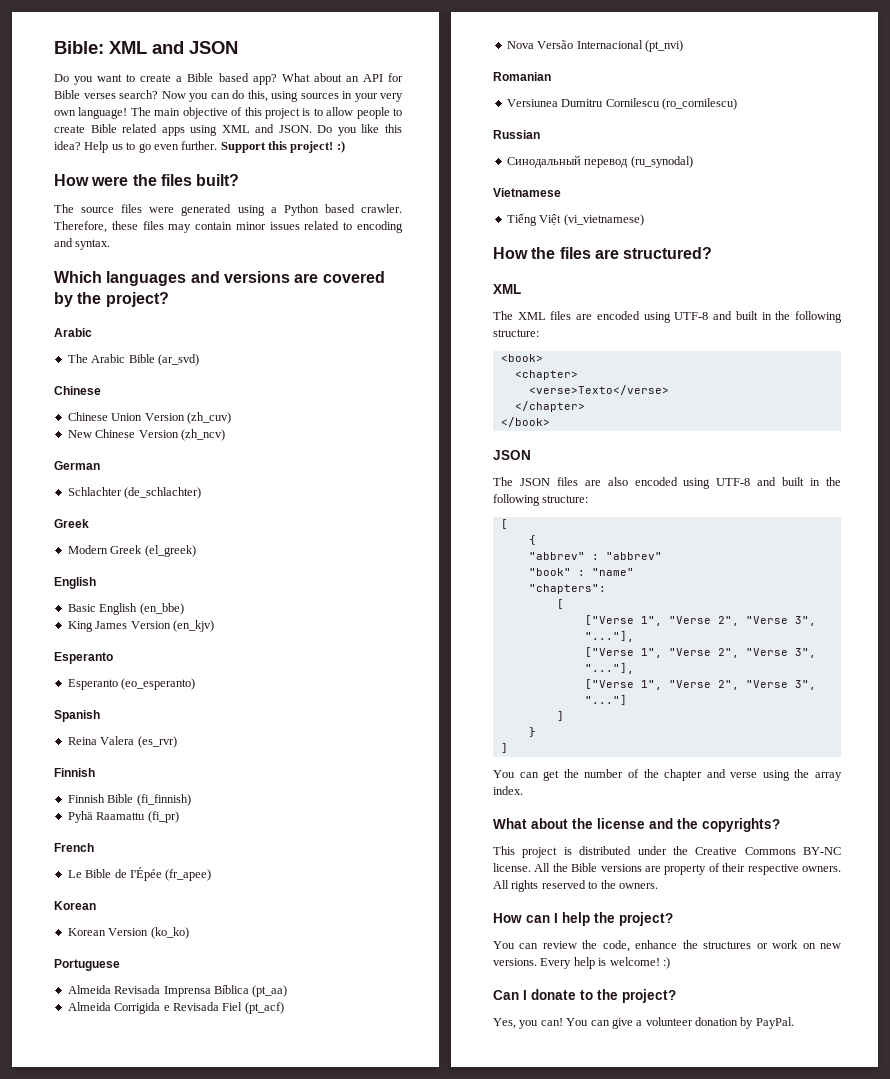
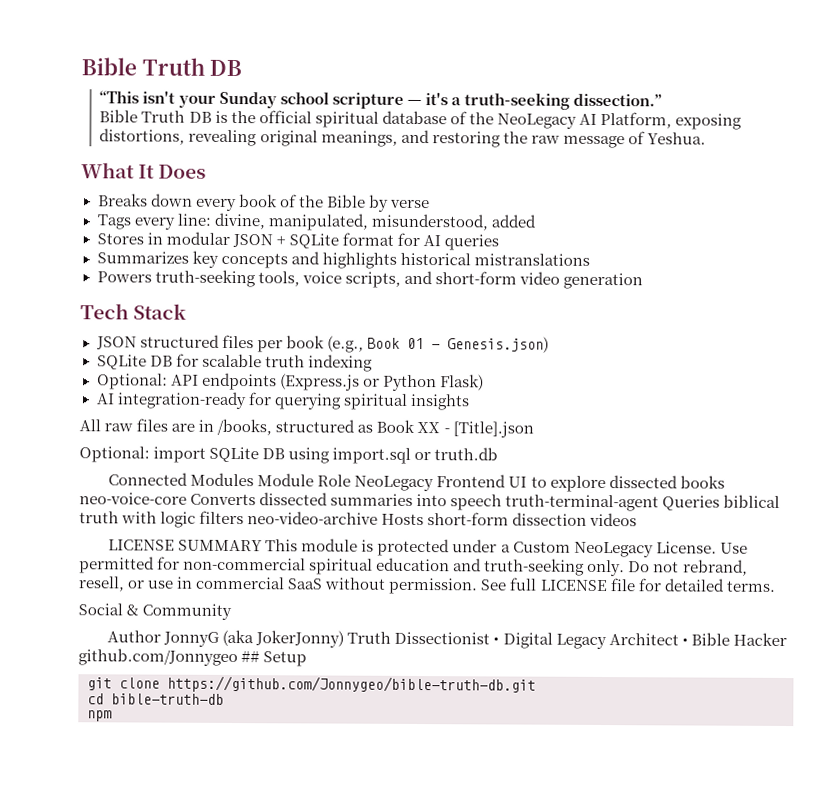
[54,41,238,54] [54,73,404,85] [54,90,403,102] [54,107,403,119] [54,124,402,136] [54,141,345,153] [54,174,240,186] [54,204,402,216] [54,221,403,233] [54,238,111,250] [54,271,385,286] [54,292,169,307] [54,328,92,337] [67,354,199,366] [54,386,101,395] [67,412,231,424] [67,429,225,441] [54,461,100,470] [67,487,202,499] [54,519,89,528] [67,545,196,557] [54,577,96,589] [67,603,184,615] [67,620,214,632] [54,652,113,664] [67,678,196,690] [54,710,100,722] [67,736,177,748] [54,768,95,777] [67,794,191,806] [67,811,179,823] [54,843,94,852] [67,867,212,881] [54,901,96,910] [67,927,189,939] [54,959,120,971] [67,985,288,997] [67,1002,284,1014] [506,40,683,52] [493,72,551,81] [506,98,737,110] [493,130,540,139] [506,155,693,168] [493,188,561,197] [506,213,644,226] [493,247,713,259] [493,284,521,294] [493,311,842,323] [493,329,539,337] [500,354,543,362] [514,370,578,380] [528,385,669,395] [514,401,585,412] [500,417,550,427] [493,450,531,460] [493,477,842,489] [493,494,589,506] [500,519,508,529] [528,535,536,545] [528,552,662,560] [528,568,634,576] [528,584,606,594] [556,599,564,609] [584,615,816,626] [584,631,634,642] [584,647,816,658] [584,663,634,674] [584,679,816,690] [584,695,627,705] [556,711,564,721] [528,727,536,737] [500,743,508,753] [493,769,842,781] [493,786,523,795] [493,818,780,832] [493,846,841,858] [493,863,841,875] [493,880,658,892] [493,912,673,926] [493,940,841,952] [493,957,670,969] [493,989,676,1003] [493,1017,794,1029] Bible: XML and JSON // Do you want to create a Bible based app? What about an API for Bible verses search? Now you can do this, using sources in your very own language! The main objective of this project is to allow people to create Bible related apps using XML and JSON. Do you like this idea? Help us to go even further. Support this project! :) // How were the files built? // The source files were generated using a Python based crawler. Therefore, these files may contain minor issues related to encoding and syntax. // Which languages and versions are covered by the project? // Arabic // The Arabic Bible (ar_svd) // Chinese // Chinese Union Version (zh_cuv) // New Chinese Version (zh_ncv) // German // Schlachter (de_schlachter) // Greek // Modern Greek (el_greek) // English // Basic English (en_bbe) // King James Version (en_kjv) // Esperanto // Esperanto (eo_esperanto) // Spanish // Reina Valera (es_rvr) // Finnish // Finnish Bible (fi_finnish) // Pyhä Raamattu (fi_pr) // French // Le Bible de I'Épée (fr_apee) // Korean // Korean Version (ko_ko) // Portuguese // Almeida Revisada Imprensa Bíblica (pt_aa) // Almeida Corrigida e Revisada Fiel (pt_acf) // Nova Versão Internacional (pt_nvi) // Romanian // Versiunea Dumitru Cornilescu (ro_cornilescu) // Russian // Синодальный перевод (ru_synodal) // Vietnamese // Tiếng Việt (vi_vietnamese) // How the files are structured? // XML // The XML files are encoded using UTF-8 and built in the following structure: // <book> // <chapter> // <verse>Texto</verse> // </chapter> // </book> // JSON // The JSON files are also encoded using UTF-8 and built in the following structure: // [ // { // "abbrev" : "abbrev" // "book" : "name" // "chapters": // [ // ["Verse 1", "Verse 2", "Verse 3", "..."], // ["Verse 1", "Verse 2", "Verse 3", "..."], // ["Verse 1", "Verse 2", "Verse 3", "..."] // ] // } // ] // You can get the number of the chapter and verse using the array index. // What about the license and the copyrights? // This project is distributed under the Creative Commons BY-NC license. All the Bible versions are property of their respective owners. All rights reserved to the owners. // How can I help the project? // You can review the code, enhance the structures or work on new versions. Every help is welcome! :) // Can I donate to the project? // Yes, you can! You can give a volunteer donation by PayPal. -> [81,57,243,77] [99,90,662,110] [99,109,743,130] [99,128,706,149] [81,162,207,179] [97,193,430,212] [96,212,537,231] [96,231,499,251] [96,250,590,269] [96,269,643,290] [80,303,188,320] [95,334,549,353] [96,353,373,372] [96,372,484,392] [95,391,470,411] [79,418,534,438] [79,446,499,464] [108,472,725,493] [79,492,781,512] [79,510,638,528] [108,538,748,558] [79,556,748,577] [78,576,776,595] [78,603,233,621] [107,629,787,650] [78,648,308,667] [87,675,536,694] [87,693,224,705] [87,710,112,722] Bible Truth DB // “This isn't your Sunday school scripture — it's a truth-seeking dissection.” // Bible Truth DB is the official spiritual database of the NeoLegacy AI Platform, exposing distortions, revealing original meanings, and restoring the raw message of Yeshua. // What It Does // Breaks down every book of the Bible by verse // Tags every line: divine, manipulated, misunderstood, added // Stores in modular JSON + SQLite format for AI queries // Summarizes key concepts and highlights historical mistranslations // Powers truth-seeking tools, voice scripts, and short-form video generation // Tech Stack // JSON structured files per book (e.g., Book 01 - Genesis.json) // SQLite DB for scalable truth indexing // Optional: API endpoints (Express.js or Python Flask) // AI integration-ready for querying spiritual insights // All raw files are in /books, structured as Book XX - [Title].json // Optional: import SQLite DB using import.sql or truth.db // Connected Modules Module Role NeoLegacy Frontend UI to explore dissected books neo-voice-core Converts dissected summaries into speech truth-terminal-agent Queries biblical truth with logic filters neo-video-archive Hosts short-form dissection videos // LICENSE SUMMARY This module is protected under a Custom NeoLegacy License. Use permitted for non-commercial spiritual education and truth-seeking only. Do not rebrand, resell, or use in commercial SaaS without permission. See full LICENSE file for detailed terms. // Social & Community // Author JonnyG (aka JokerJonny) Truth Dissectionist • Digital Legacy Architect • Bible Hacker github.com/Jonnygeo ## Setup // git clone https://github.com/Jonnygeo/bible-truth-db.git // cd bible-truth-db // npm

